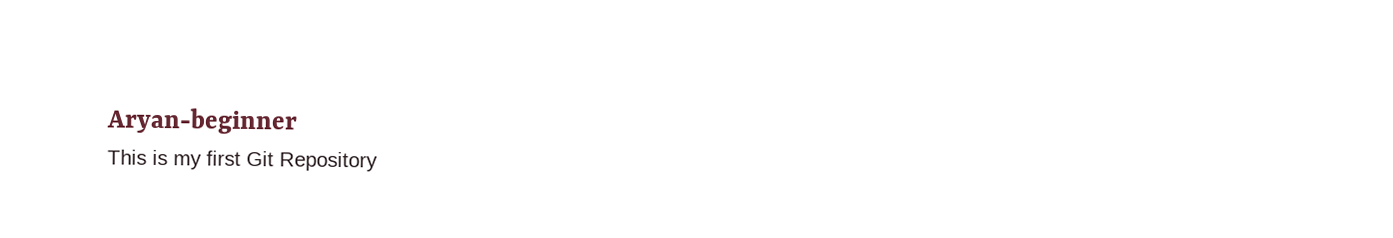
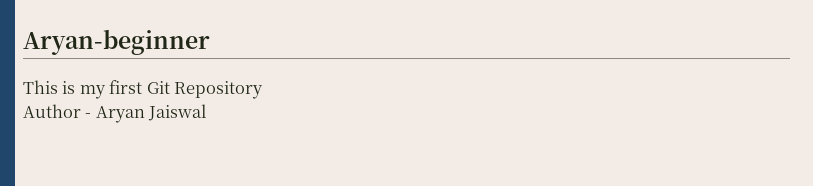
(378, 161) none -> [23,104,208,123] // Author - Aryan Jaiswal

